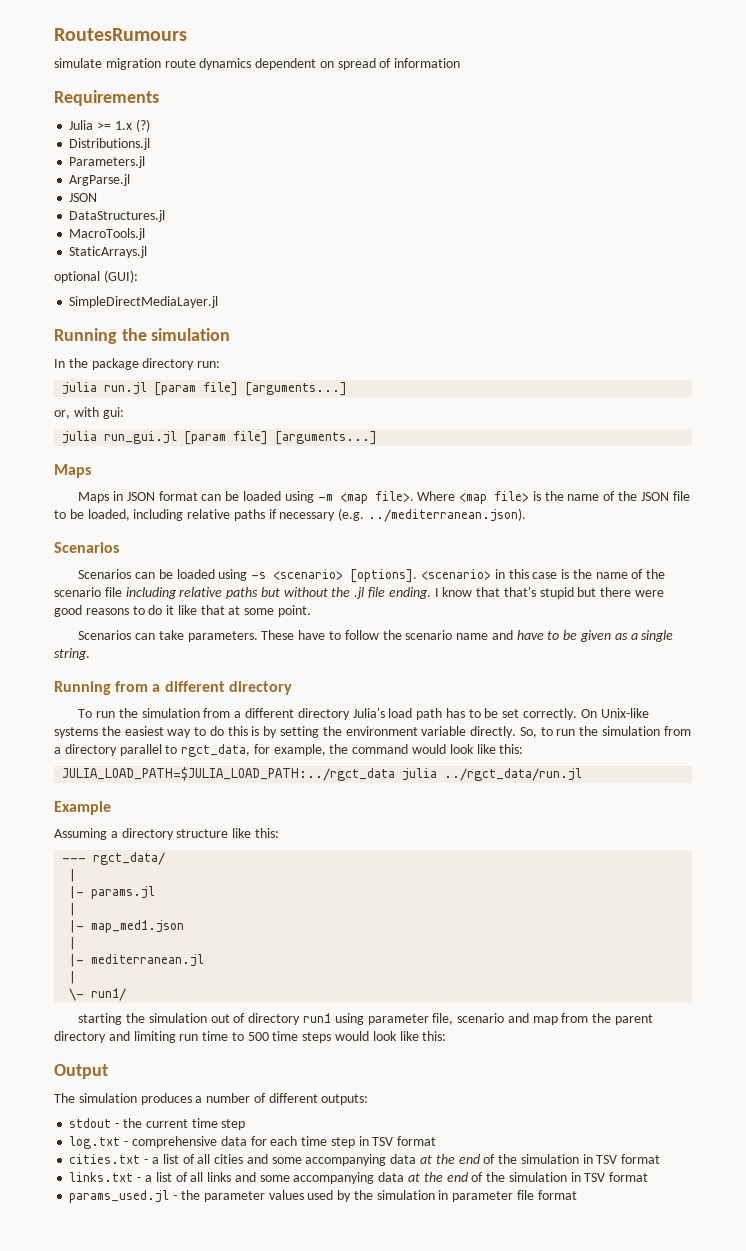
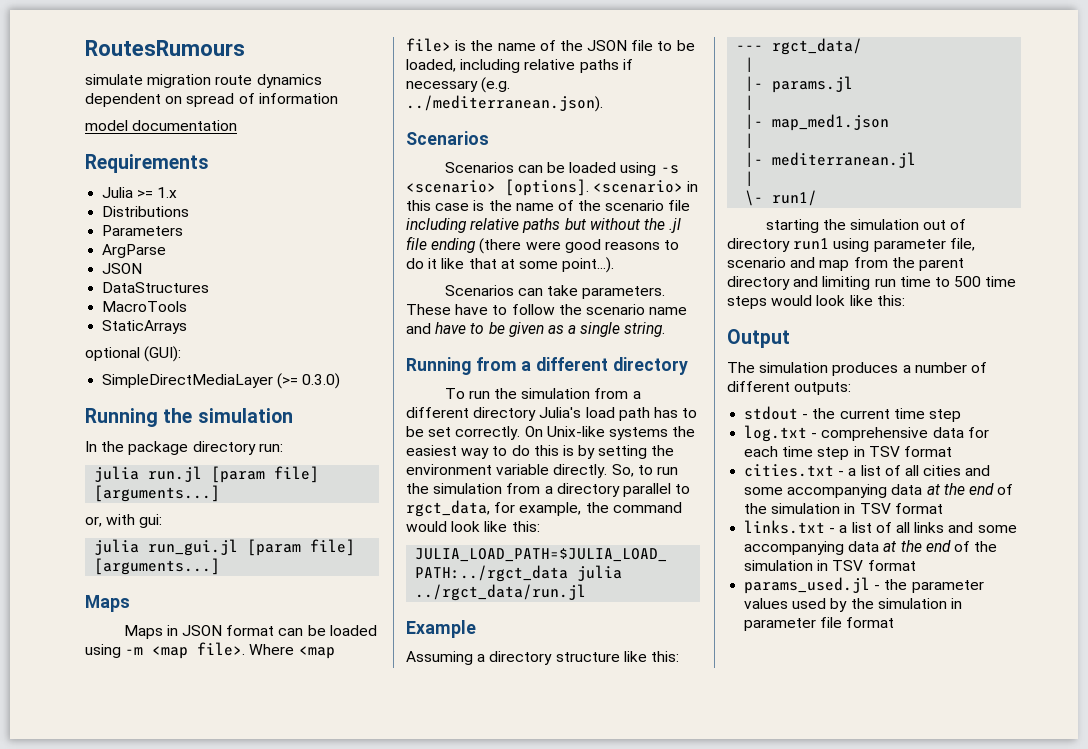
(461, 63) none -> [85,120,238,131] // model documentation
[135,119,150,132] [69,138,151,150] [69,156,146,168] [69,174,131,186] [69,193,98,202] [69,210,166,222] [69,228,146,240] [69,246,148,258] (?) // Distributions.jl // Parameters.jl // ArgParse.jl // JSON // DataStructures.jl // MacroTools.jl // StaticArrays.jl -> [102,206,190,217] [102,225,184,236] [102,244,167,258] [102,263,143,274] [102,282,210,293] [102,301,188,312] [102,320,188,334] // Distributions // Parameters // ArgParse // JSON // DataStructures // MacroTools // StaticArrays
[69,296,219,308] SimpleDirectMediaLayer.jl -> [102,373,341,389] SimpleDirectMediaLayer (>= 0.3.0)
[388,587,632,599] ending. I know that that's stupid but there -> [431,238,522,254] ending (there
[278,605,312,617] point. -> [562,257,615,273] point...).

